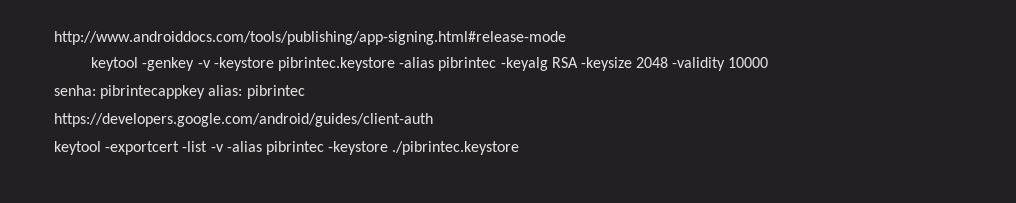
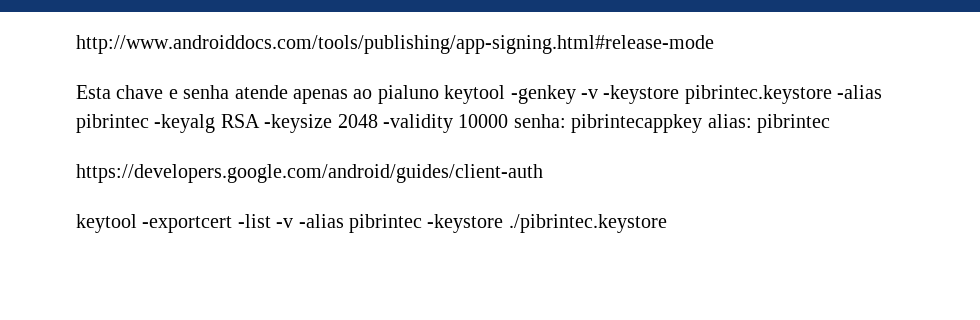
(566, 38) none -> [76,85,439,104] Esta chave e senha atende apenas ao pialuno
(769, 62) // -> (509, 121) none

